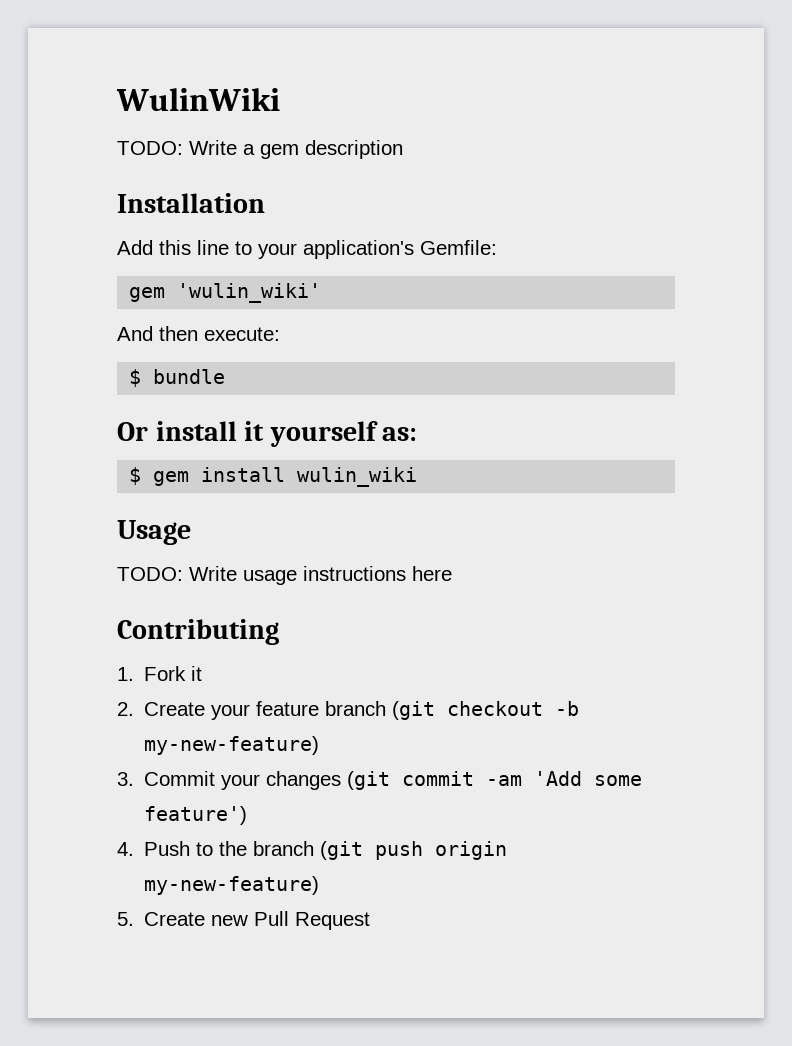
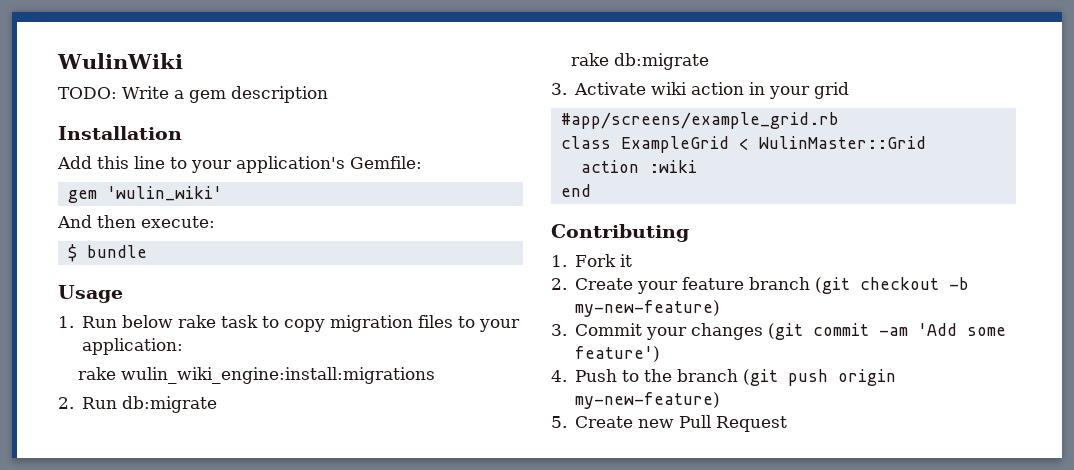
[117,421,418,447] [129,467,418,487] [117,520,191,545] [117,566,452,585] Or install it yourself as: // $ gem install wulin_wiki // Usage // TODO: Write usage instructions here -> [58,285,123,303] [58,315,521,332] [82,338,184,355] [77,367,435,384] [58,396,218,413] [570,53,709,70] [551,82,850,99] [560,112,839,129] [560,136,926,153] [580,160,697,173] [560,184,591,197] Usage // 1. Run below rake task to copy migration files to your application: // rake wulin_wiki_engine:install:migrations // 2. Run db:migrate // rake db:migrate // 3. Activate wiki action in your grid // #app/screens/example_grid.rb // class ExampleGrid < WulinMaster::Grid // action :wiki // end

